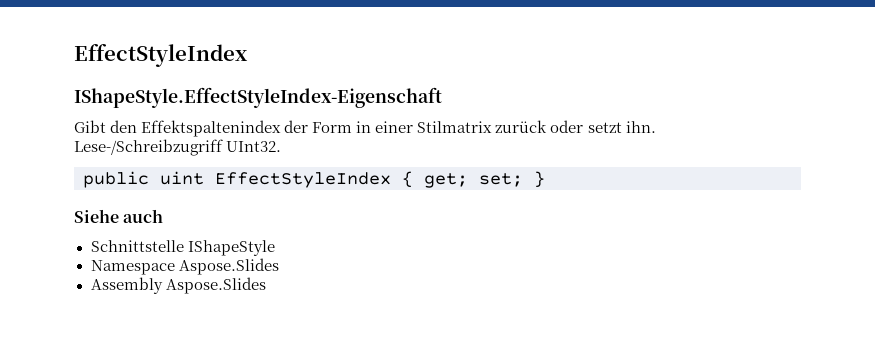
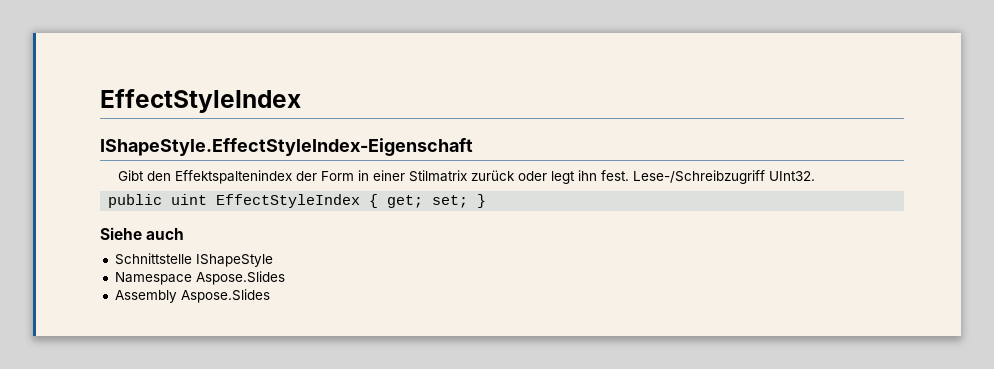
[587,121,656,133] setzt ihn. -> [550,170,629,184] legt ihn fest.

